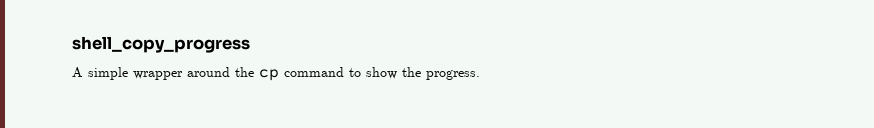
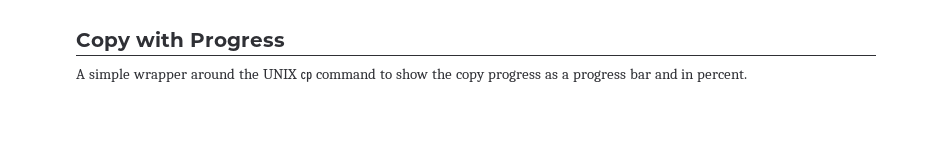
[72,36,250,53] shell_copy_progress -> [76,31,285,51] Copy with Progress
(254, 72) none -> [262,69,297,79] UNIX
[426,70,480,80] progress. -> [456,68,748,82] copy progress as a progress bar and in percent.

